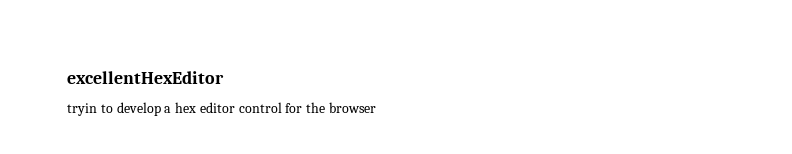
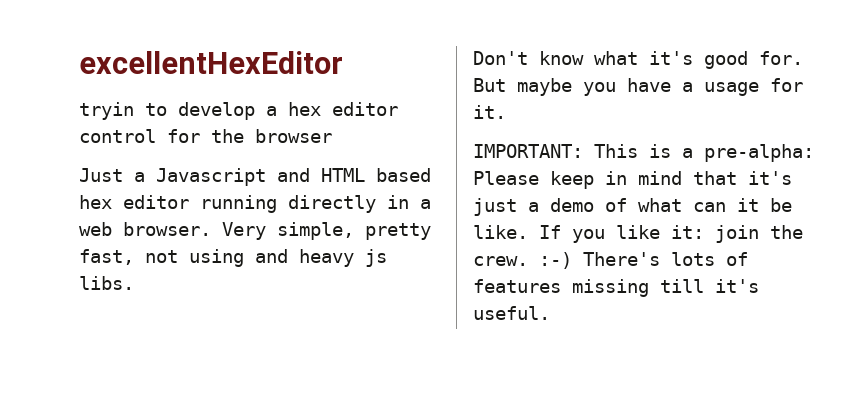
(377, 107) none -> [79,168,431,186] [79,195,431,213] [79,222,431,240] [79,249,387,267] [79,276,134,290] [473,51,803,69] [473,78,803,96] [473,105,506,119] [473,144,814,162] [473,171,792,189] [473,198,792,216] [473,225,803,243] [473,252,748,269] [473,279,759,297] [473,306,550,320] // Just a Javascript and HTML based hex editor running directly in a web browser. Very simple, pretty fast, not using and heavy js libs. // Don't know what it's good for. But maybe you have a usage for it. // IMPORTANT: This is a pre-alpha: Please keep in mind that it's just a demo of what can it be like. If you like it: join the crew. :-) There's lots of features missing till it's useful.

